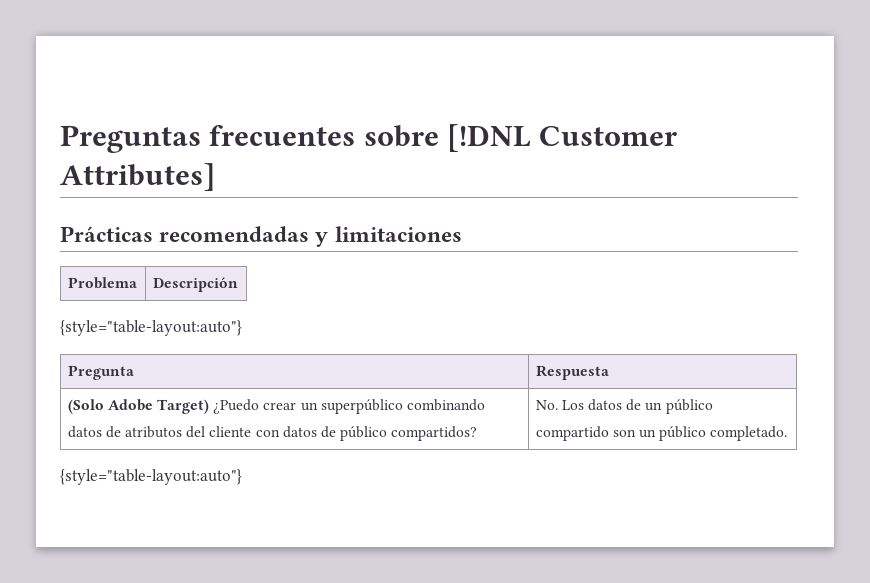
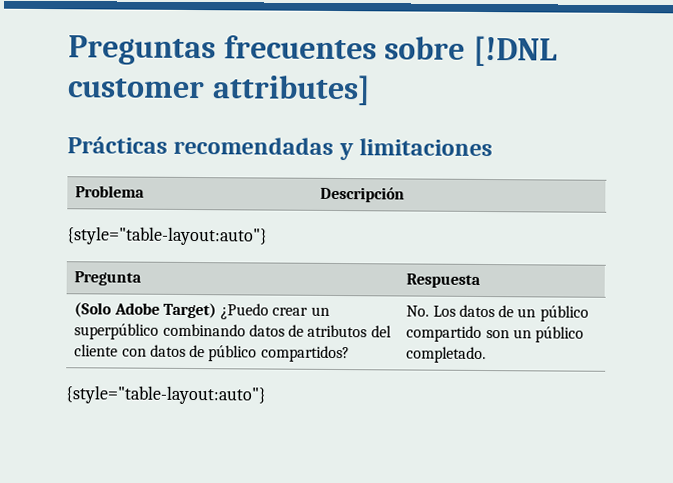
[539,126,678,146] [60,163,215,191] Customer Attributes] -> [67,74,371,106] customer attributes]

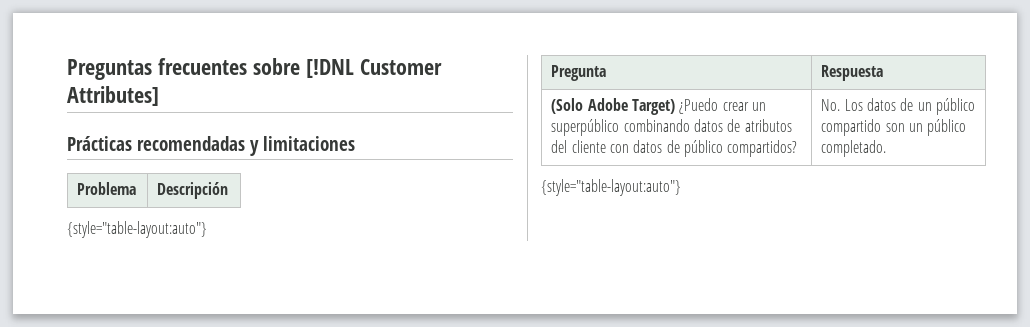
[67,74,371,106] customer attributes] -> [359,59,442,75] [67,86,159,106] Customer Attributes]

